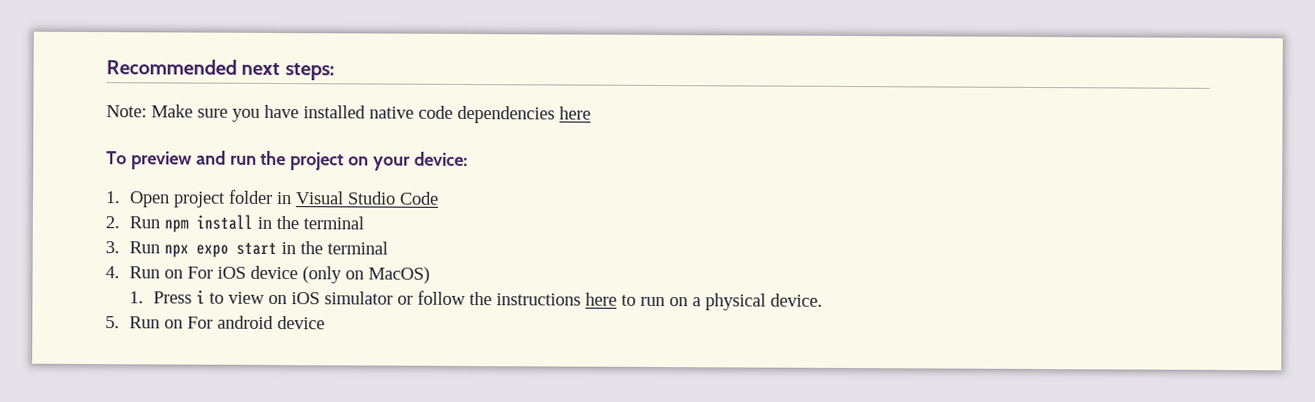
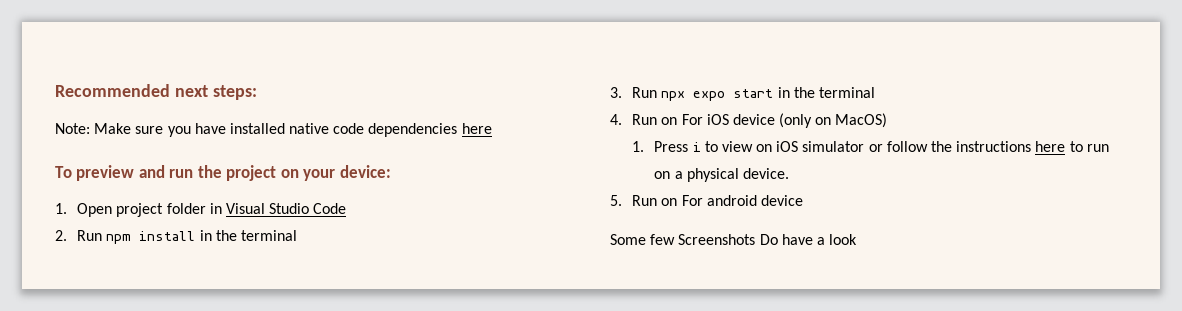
(325, 323) none -> [610,234,858,245] // Some few Screenshots Do have a look

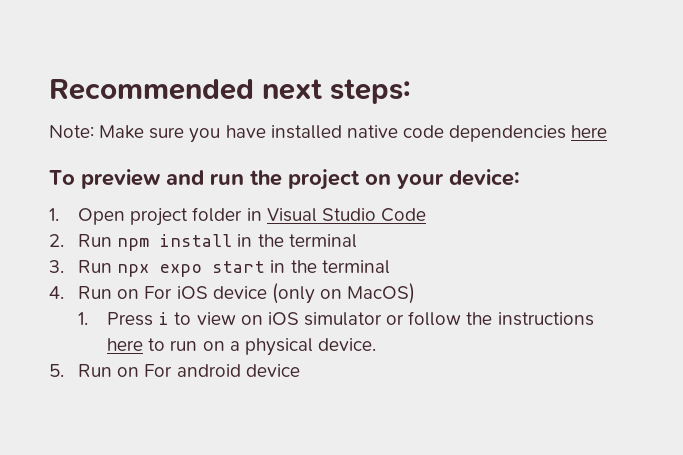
[610,234,858,245] // Some few Screenshots Do have a look -> (300, 370) none

